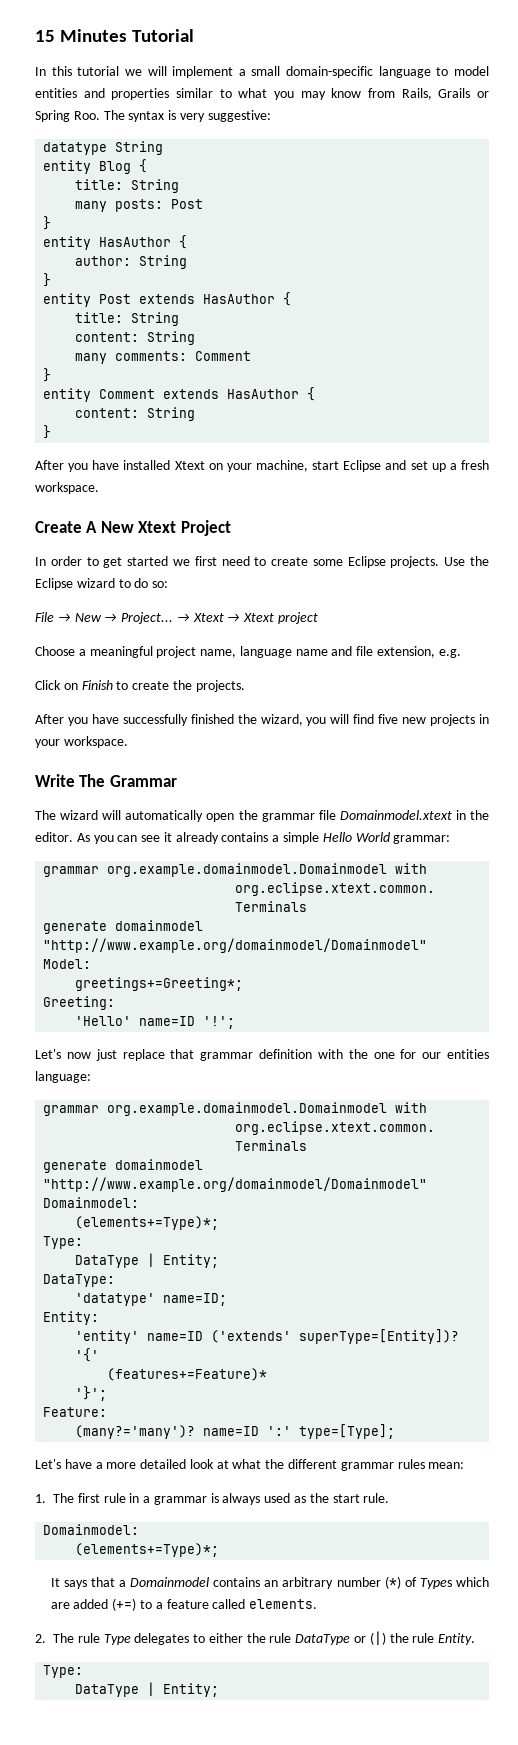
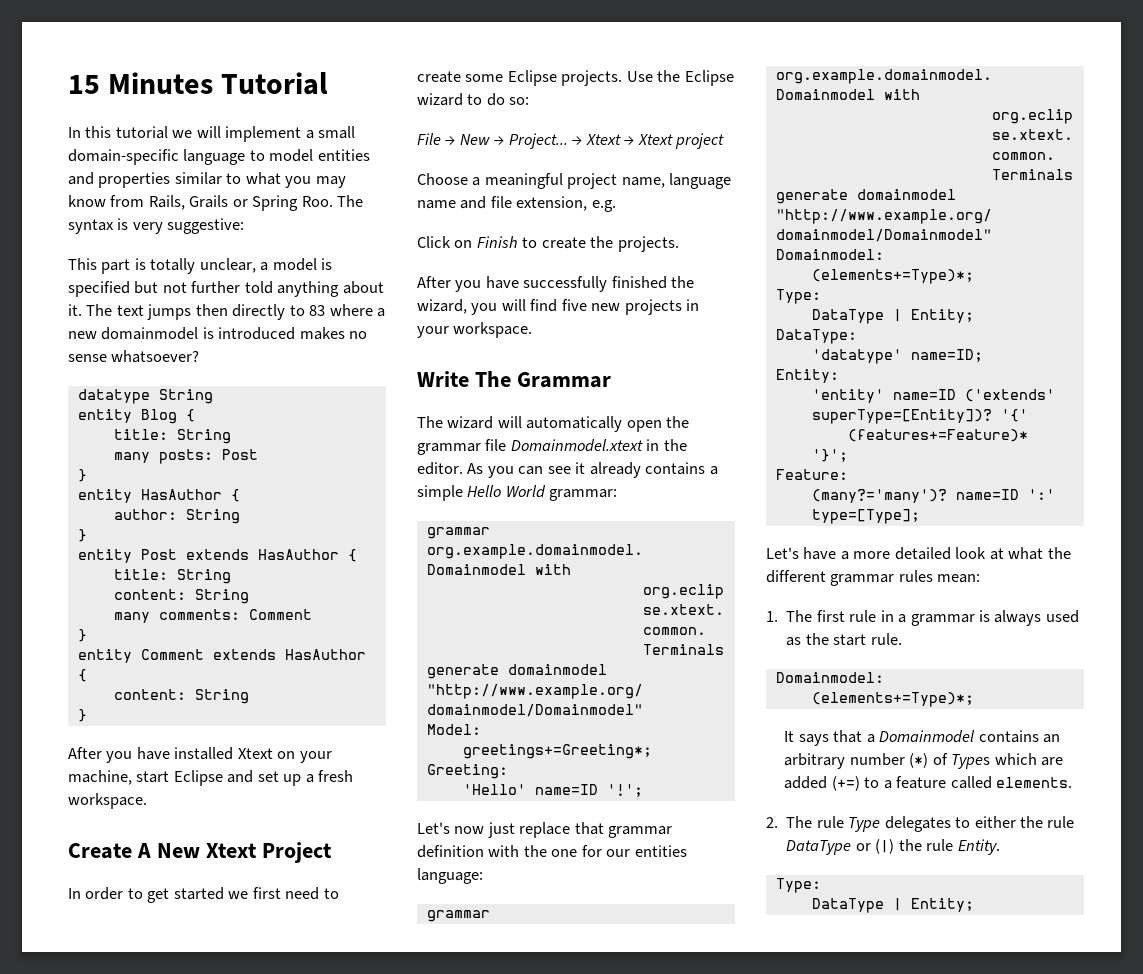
(271, 116) none -> [68,258,333,274] [68,281,384,297] [68,304,386,320] [68,327,368,340] [68,350,200,363] // This part is totally unclear, a model is specified but not further told anything about it. The text jumps then directly to 83 where a new domainmodel is introduced makes no sense whatsoever?

